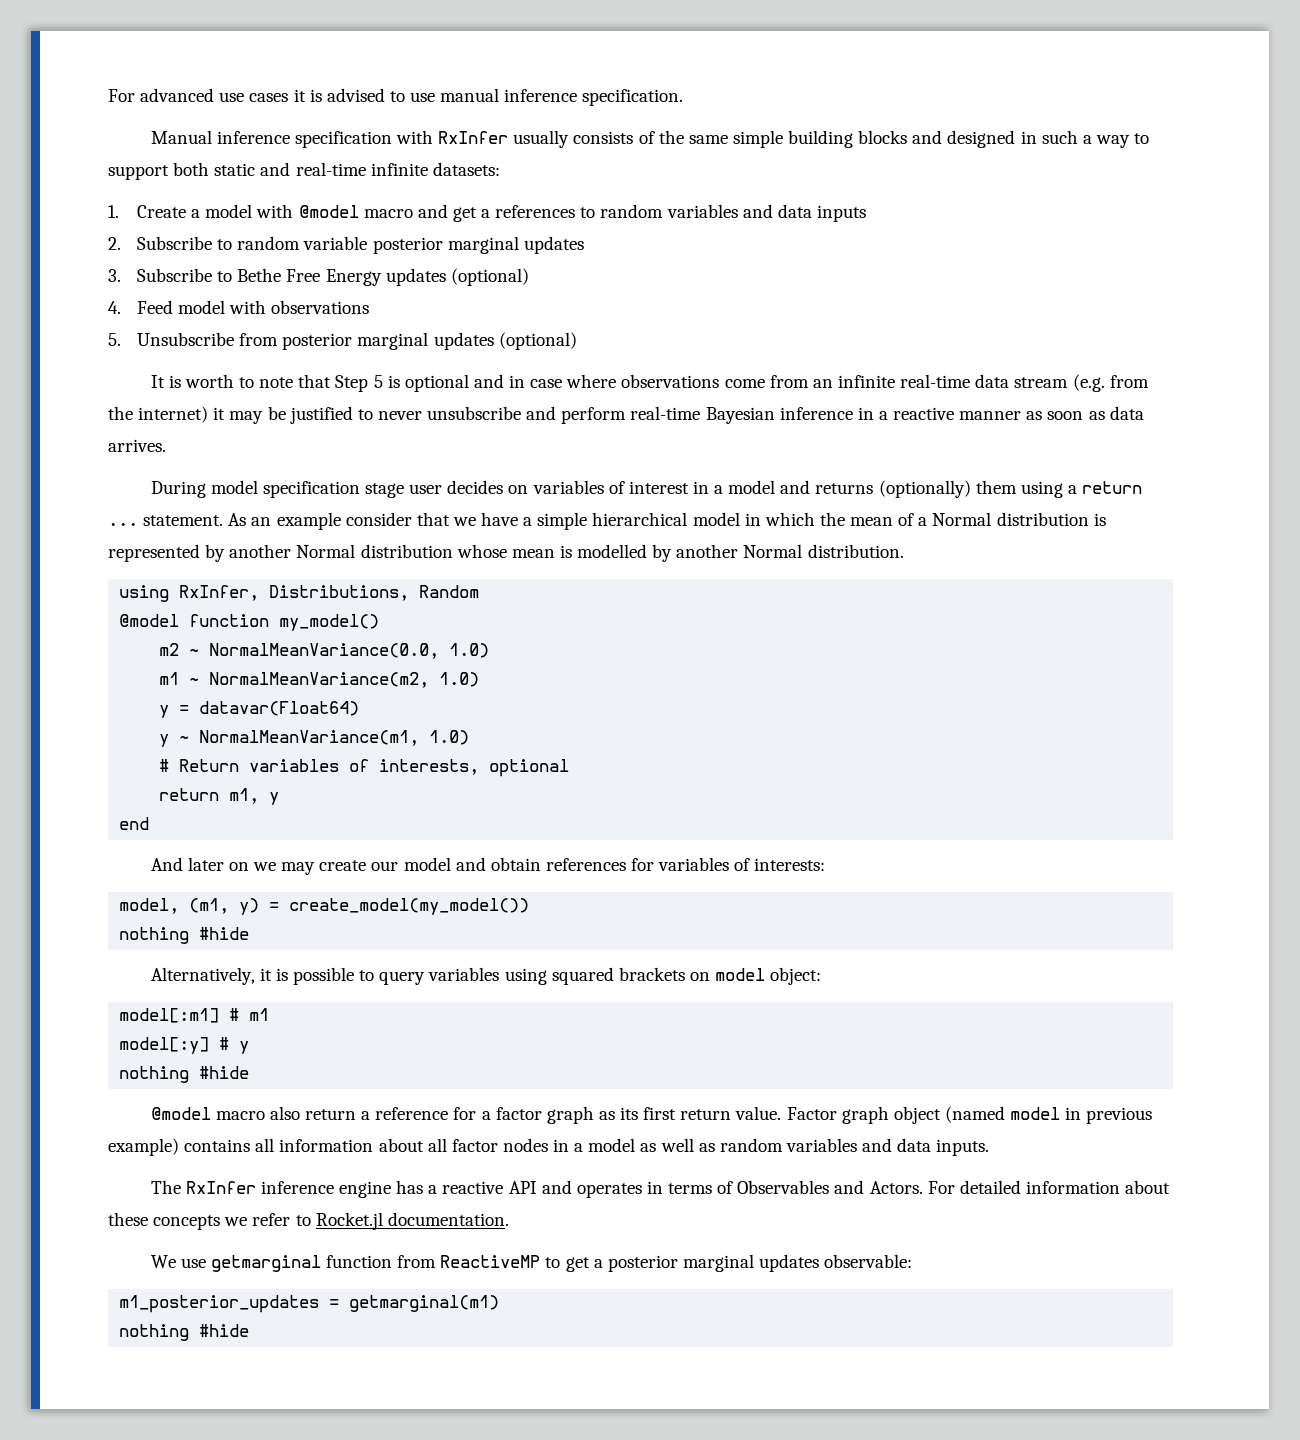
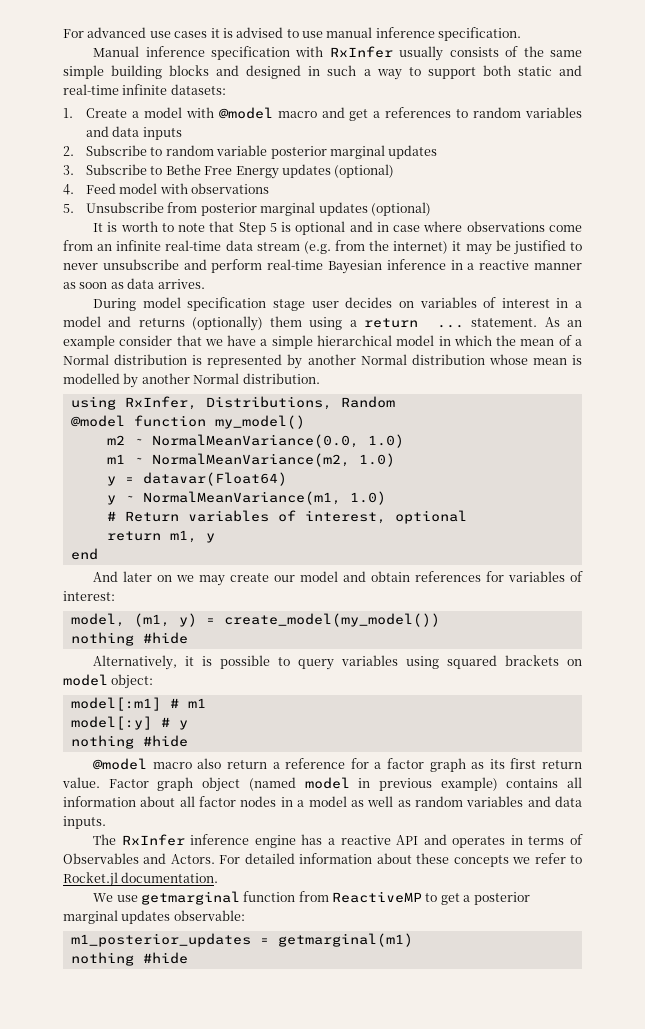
[379,759,480,775] interests, -> [304,510,386,524] interest,
[754,858,826,871] interests: -> [63,591,115,601] interest:

